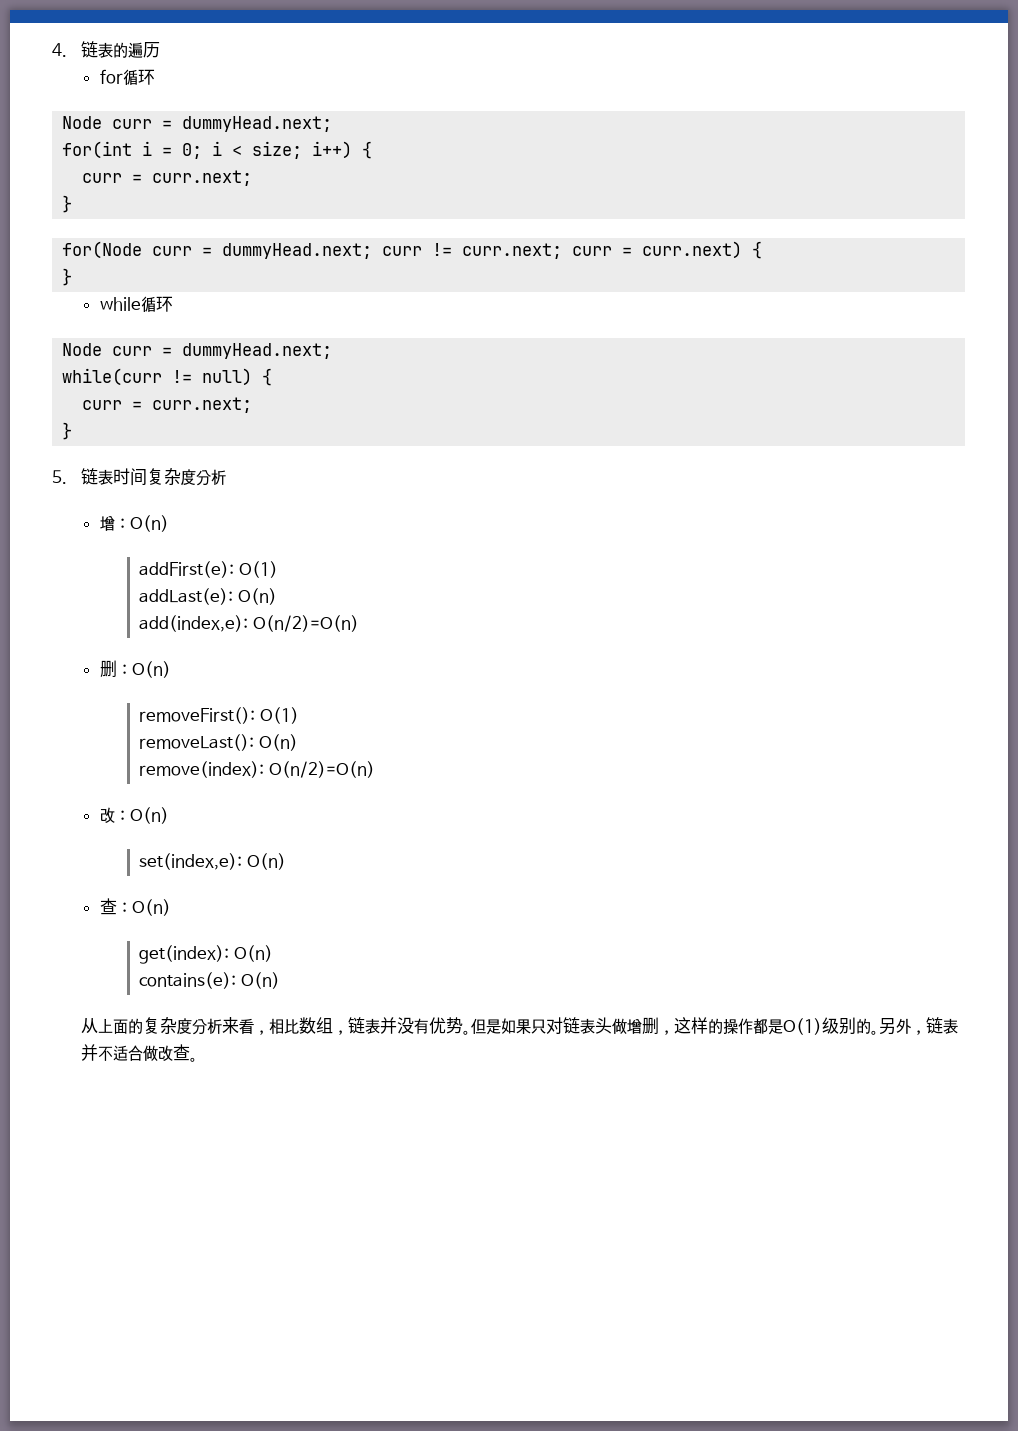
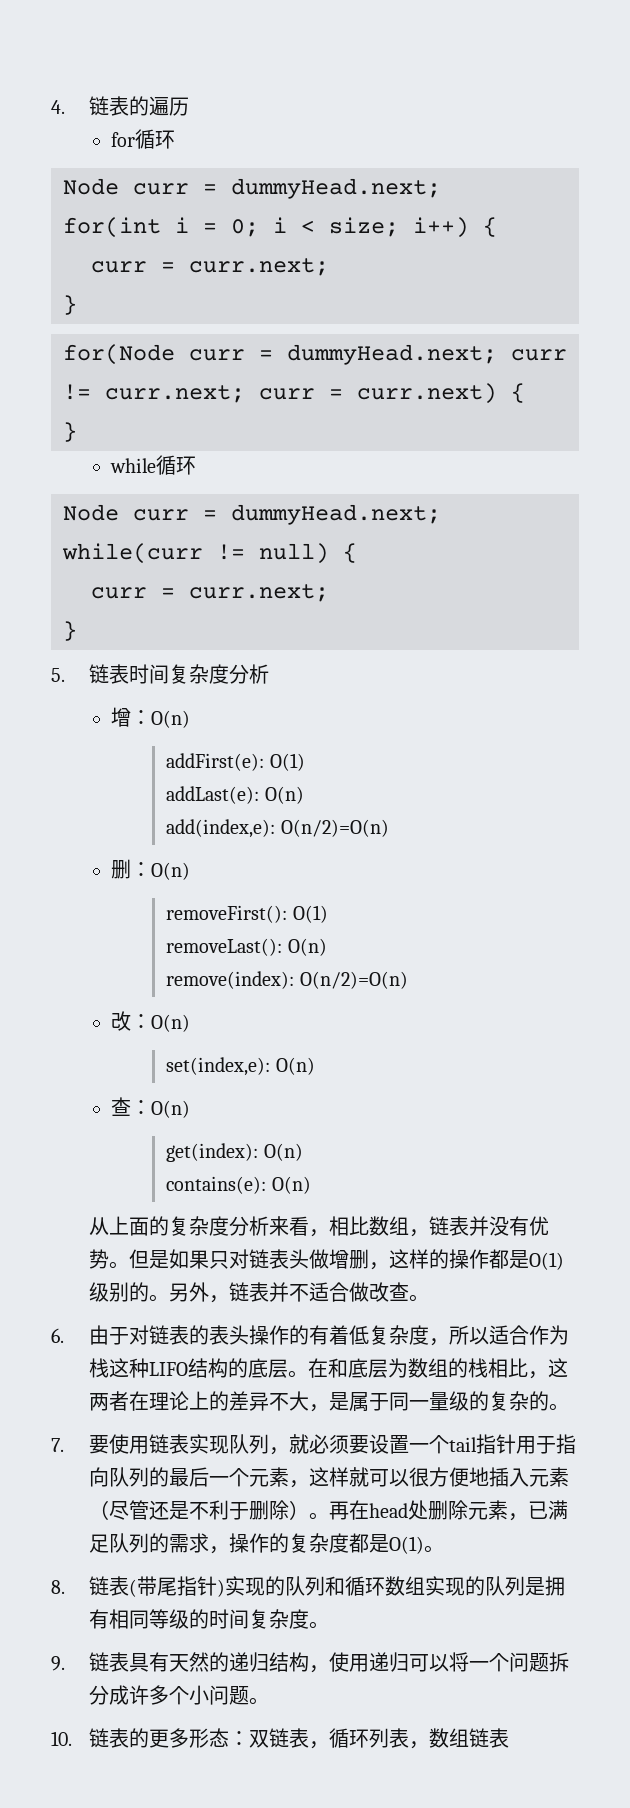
(199, 1059) none -> [51,1325,570,1346] [89,1358,569,1379] [89,1391,570,1412] [51,1434,577,1455] [89,1467,570,1488] [89,1500,569,1521] [89,1533,445,1554] [51,1576,566,1597] [89,1609,330,1629] [51,1652,570,1673] [89,1685,270,1705] [51,1728,510,1749] // 6.由于对链表的表头操作的有着低复杂度，所以适合作为栈这种LIFO结构的底层。在和底层为数组的栈相比，这两者在理论上的差异不大，是属于同一量级的复杂的。 // 7.要使用链表实现队列，就必须要设置一个tail指针用于指向队列的最后一个元素，这样就可以很方便地插入元素（尽管还是不利于删除）。再在head处删除元素，已满足队列的需求，操作的复杂度都是O(1)。 // 8.链表(带尾指针)实现的队列和循环数组实现的队列是拥有相同等级的时间复杂度。 // 9.链表具有天然的递归结构，使用递归可以将一个问题拆分成许多个小问题。 // 10.链表的更多形态：双链表，循环列表，数组链表

